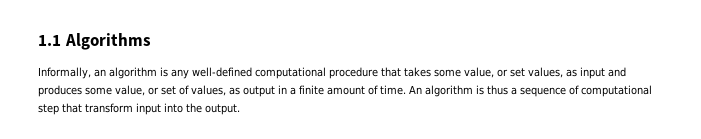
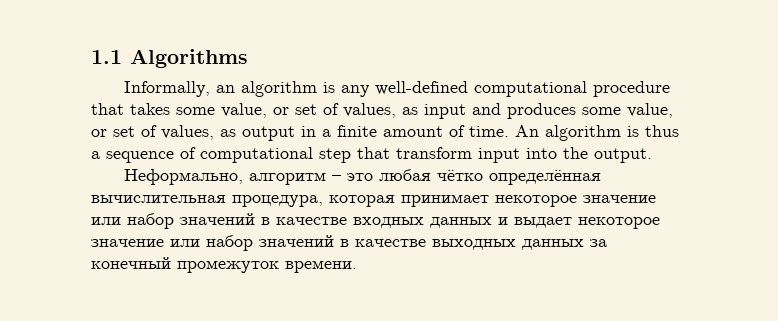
(525, 72) none -> [323,103,339,115] of
(240, 109) none -> [123,169,601,185] [91,194,656,207] [91,213,660,229] [91,235,607,251] [91,257,357,273] // Неформально, алгоритм – это любая чётко определённая вычислительная процедура, которая принимает некоторое значение или набор значений в качестве входных данных и выдает некоторое значение или набор значений в качестве выходных данных за конечный промежуток времени.

